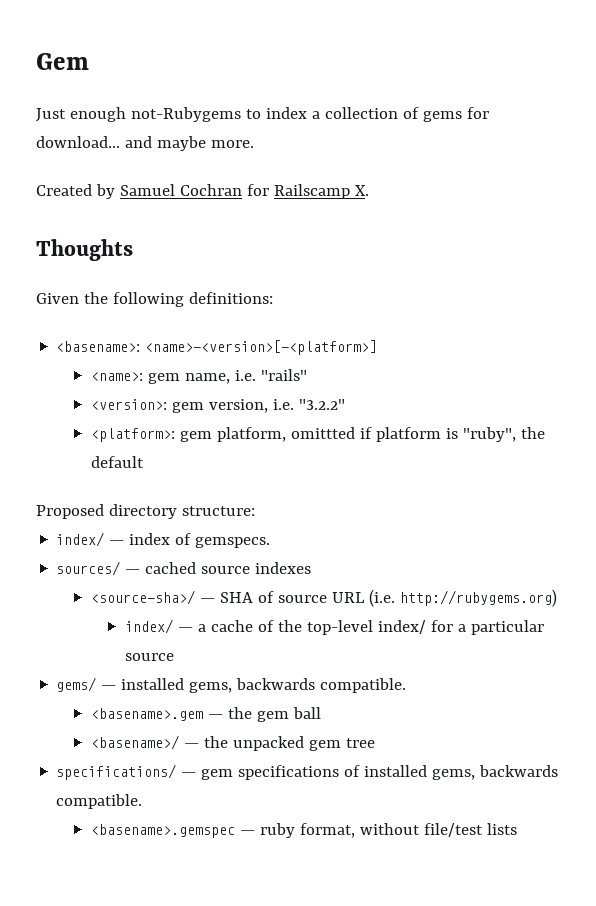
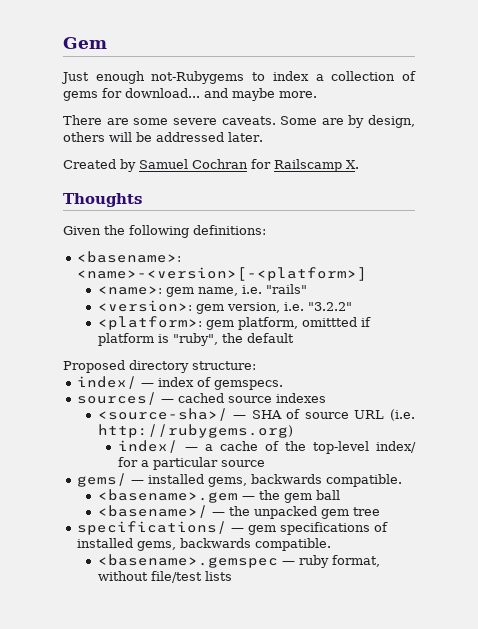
(254, 144) none -> [63,115,415,128] [63,132,263,142] // There are some severe caveats. Some are by design, others will be addressed later.

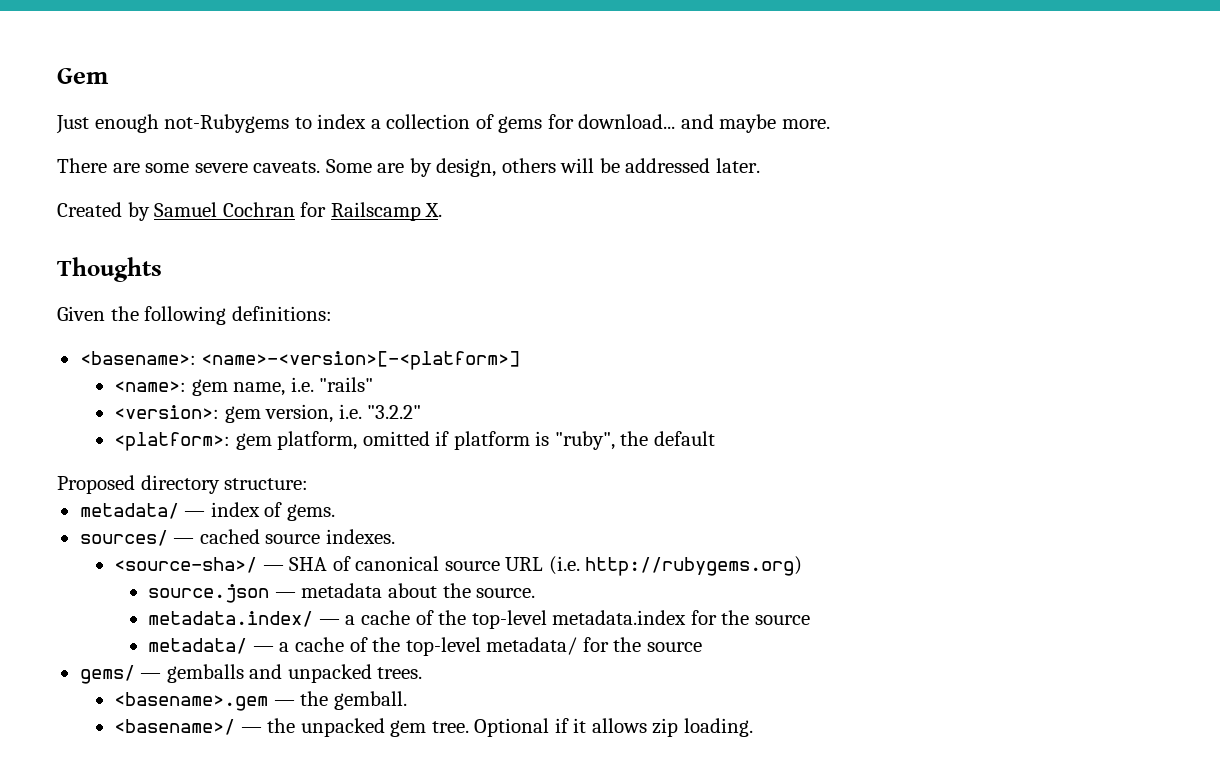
[301,317,357,327] omittted -> [362,431,430,446] omitted
[77,376,138,389] index/ -> [79,503,179,519] metadata/
[214,380,284,390] gemspecs. -> [286,504,335,521] gems.
[276,393,327,403] indexes -> [325,529,395,544] indexes.
(301, 414) none -> [355,556,440,571] canonical
[118,440,416,454] [118,457,219,470] index/ — a cache of the top-level index/ for a particular -> [148,583,536,603] [148,610,810,629] [148,637,642,656] source.json — metadata about the source. // metadata.index/ — a cache of the top-level metadata.index for the source // metadata/ — a cache of the top-level metadata/ for the
[148,474,403,487] installed gems, backwards compatible. -> [166,664,423,683] gemballs and unpacked trees.
[283,490,340,503] gem ball -> [333,691,407,710] gemball.
[352,507,380,516] [77,521,389,535] [77,538,332,551] [97,554,380,568] [97,571,232,583] tree // specifications/ — gem specifications of installed gems, backwards compatible. // <basename>.gemspec — ruby format, without file/test lists -> [431,718,753,737] tree. Optional if it allows zip loading.

